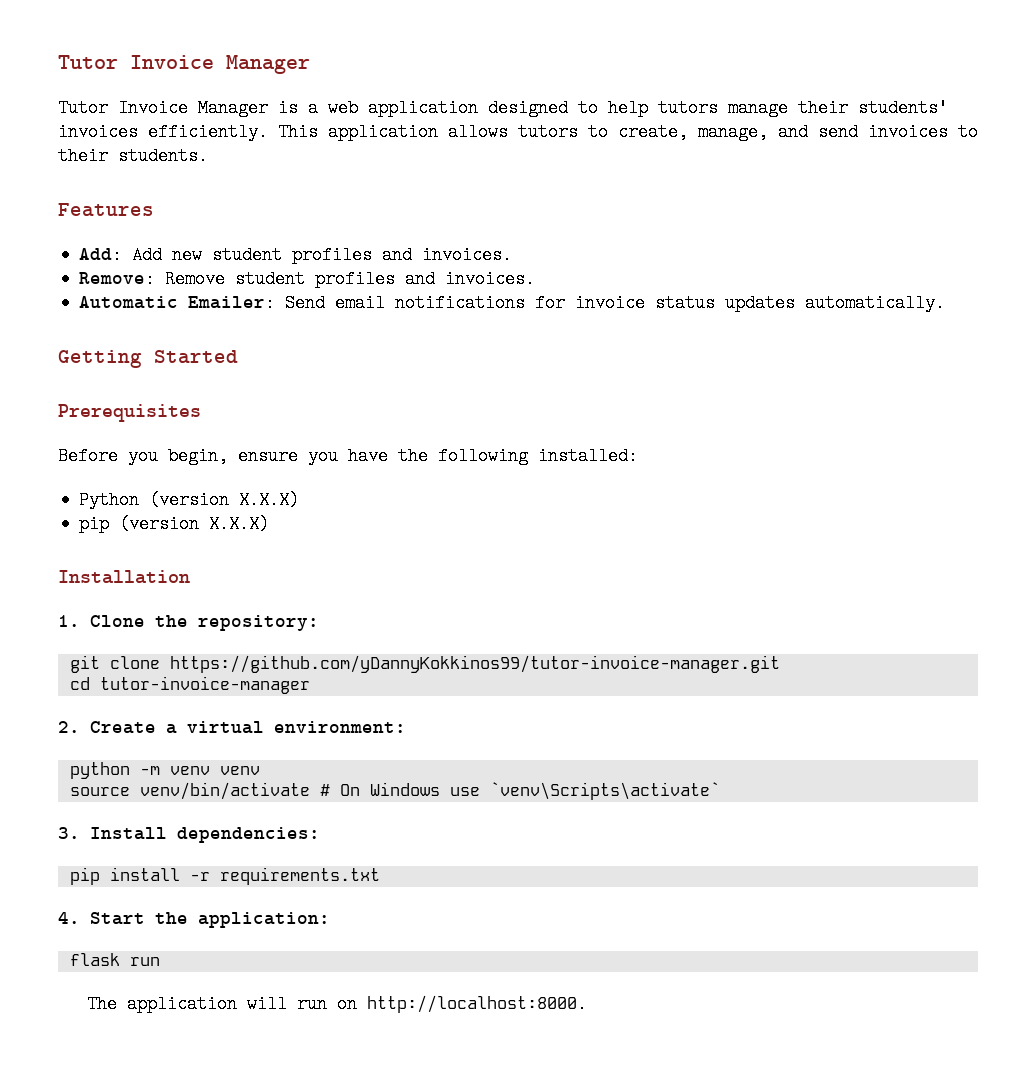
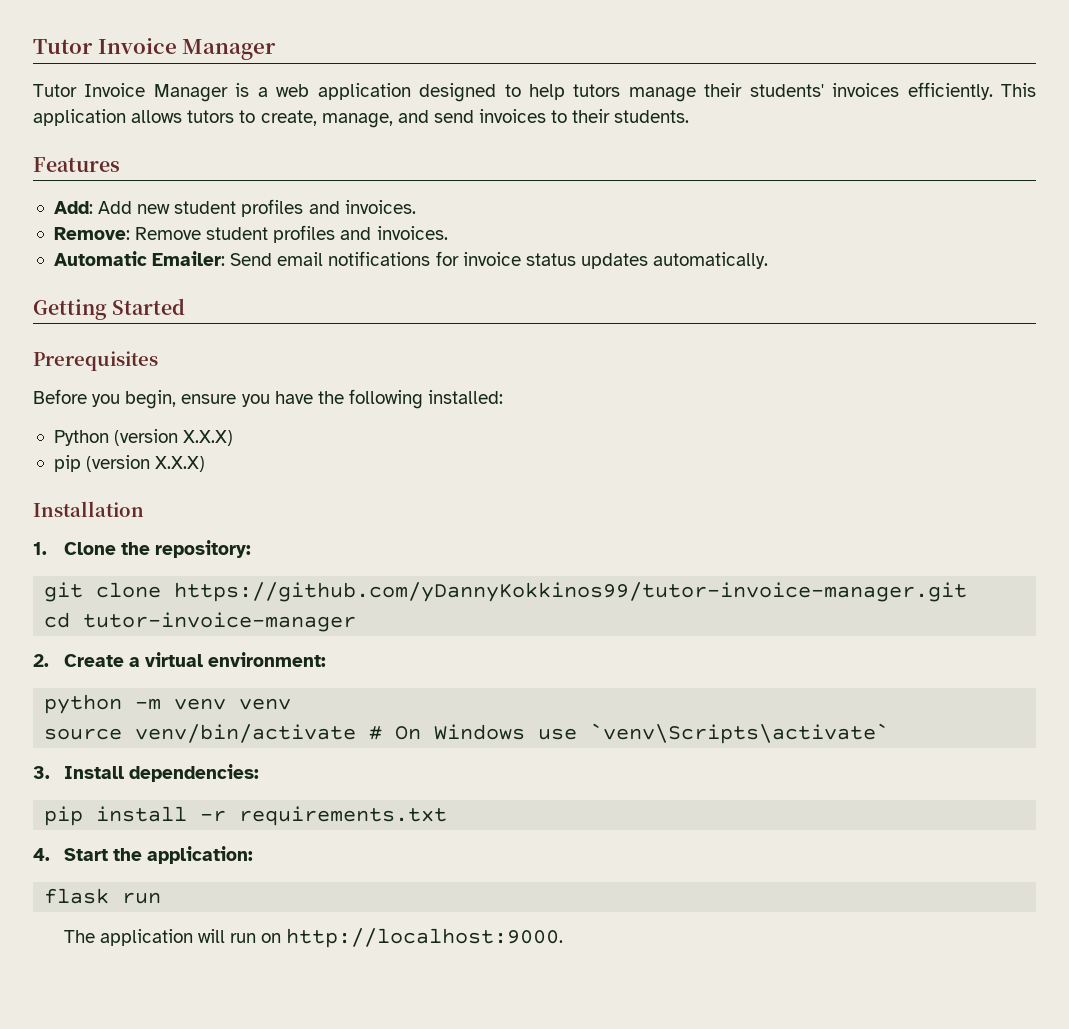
[367,995,588,1013] http://localhost:8000. -> [286,928,564,948] http://localhost:9000.

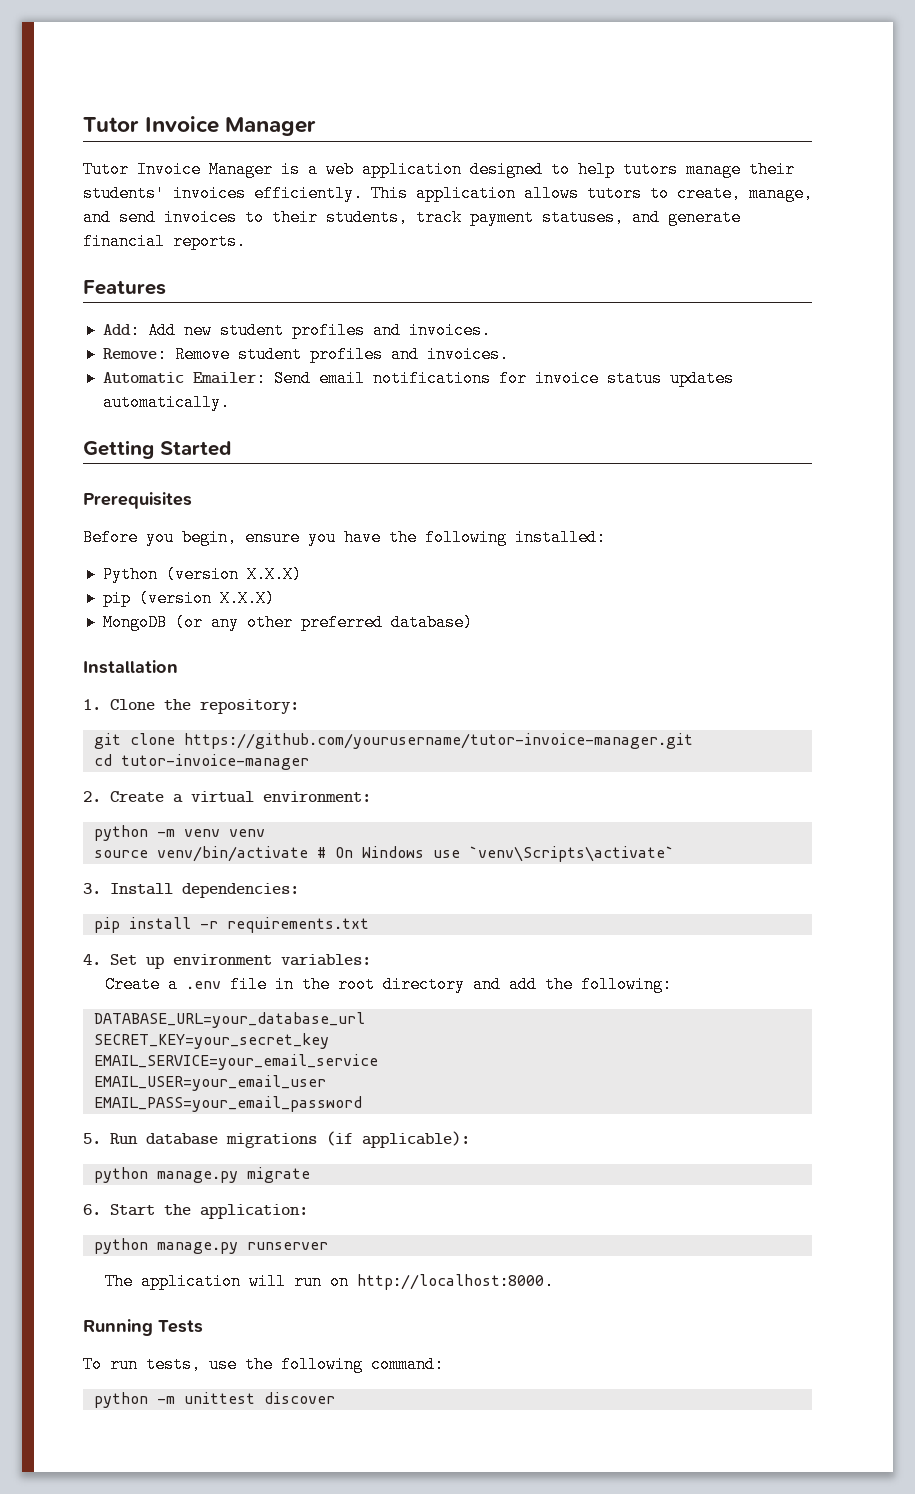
[614,110,690,123] students. -> [326,209,741,226] [83,233,246,250] students, track payment statuses, and generate financial reports.
(206, 464) none -> [102,614,473,631] // MongoDB (or any other preferred database)
[174,582,968,602] https://github.com/yDannyKokkinos99/tutor-invoice-manager.git -> [183,733,693,749] https://github.com/yourusername/tutor-invoice-manager.git
(50, 854) none -> [110,954,371,969] [105,976,673,993] [93,1012,365,1028] [93,1033,329,1049] [93,1054,378,1070] [93,1075,326,1091] [93,1096,362,1112] [83,1131,470,1148] [93,1167,310,1183] [83,1204,101,1215] Set up environment variables: // Create a .env file in the root directory and add the following: // DATABASE_URL=your_database_url // SECRET_KEY=your_secret_key // EMAIL_SERVICE=your_email_service // EMAIL_USER=your_email_user // EMAIL_PASS=your_email_password // 5. Run database migrations (if applicable): // python manage.py migrate // 6.
[44,888,162,904] flask run -> [93,1238,328,1254] python manage.py runserver
[286,928,564,948] http://localhost:9000. -> [357,1273,555,1290] [83,1319,203,1336] [83,1356,444,1373] [93,1392,335,1408] http://localhost:8000. // Running Tests // To run tests, use the following command: // python -m unittest discover

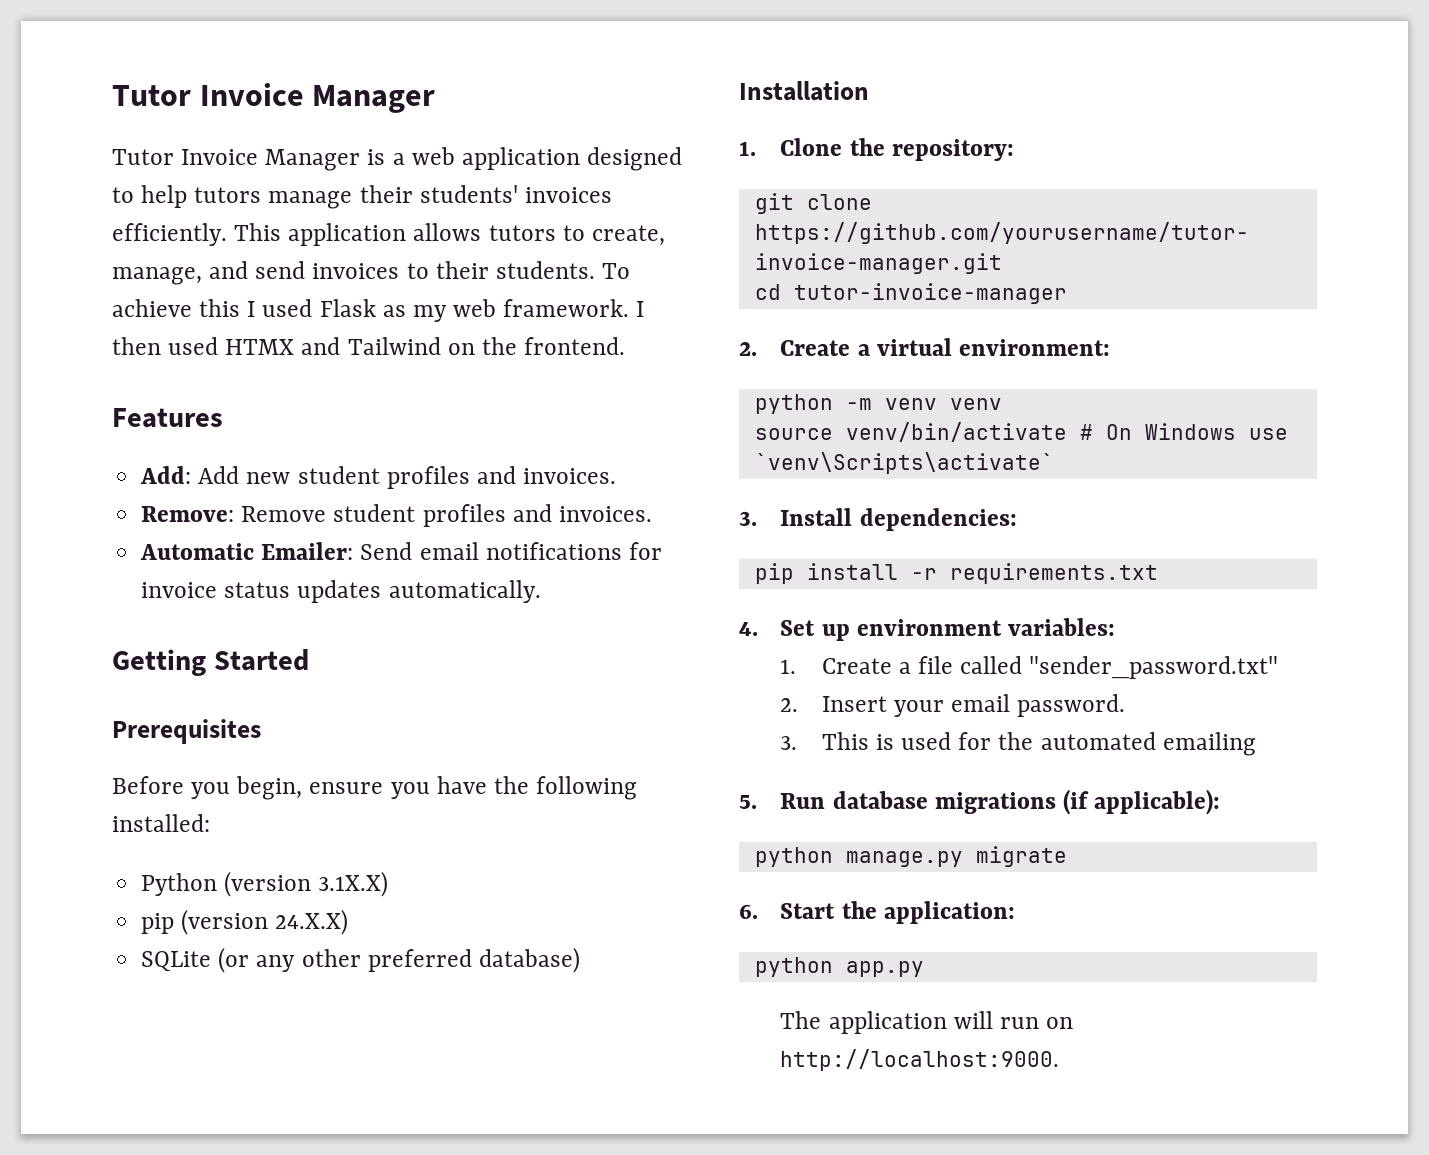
[326,209,741,226] [83,233,246,250] students, track payment statuses, and generate financial reports. -> [495,261,631,279] [112,299,645,322] [112,337,626,355] students. To achieve this I used Flask as my web framework. I then used HTMX and Tailwind on the frontend.
[246,566,302,583] X.X.X) -> [318,871,389,897] 3.1X.X)
[219,590,275,607] [102,614,167,631] X.X.X) // MongoDB -> [275,909,349,935] [141,951,212,972] 24.X.X) // SQLite
[105,976,673,993] [93,1012,365,1028] [93,1033,329,1049] [93,1054,378,1070] [93,1075,326,1091] [93,1096,362,1112] Create a .env file in the root directory and add the following: // DATABASE_URL=your_database_url // SECRET_KEY=your_secret_key // EMAIL_SERVICE=your_email_service // EMAIL_USER=your_email_user // EMAIL_PASS=your_email_password -> [780,656,1279,679] [780,694,1126,717] [780,732,1256,756] 1. Create a file called "sender_password.txt" // 2. Insert your email password. // 3. This is used for the automated emailing
[156,1242,328,1254] manage.py runserver -> [845,961,924,977] app.py
[357,1273,555,1290] [83,1319,203,1336] [83,1356,444,1373] [93,1392,335,1408] http://localhost:8000. // Running Tests // To run tests, use the following command: // python -m unittest discover -> [780,1049,1060,1071] http://localhost:9000.

